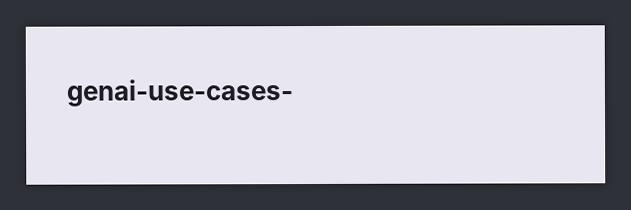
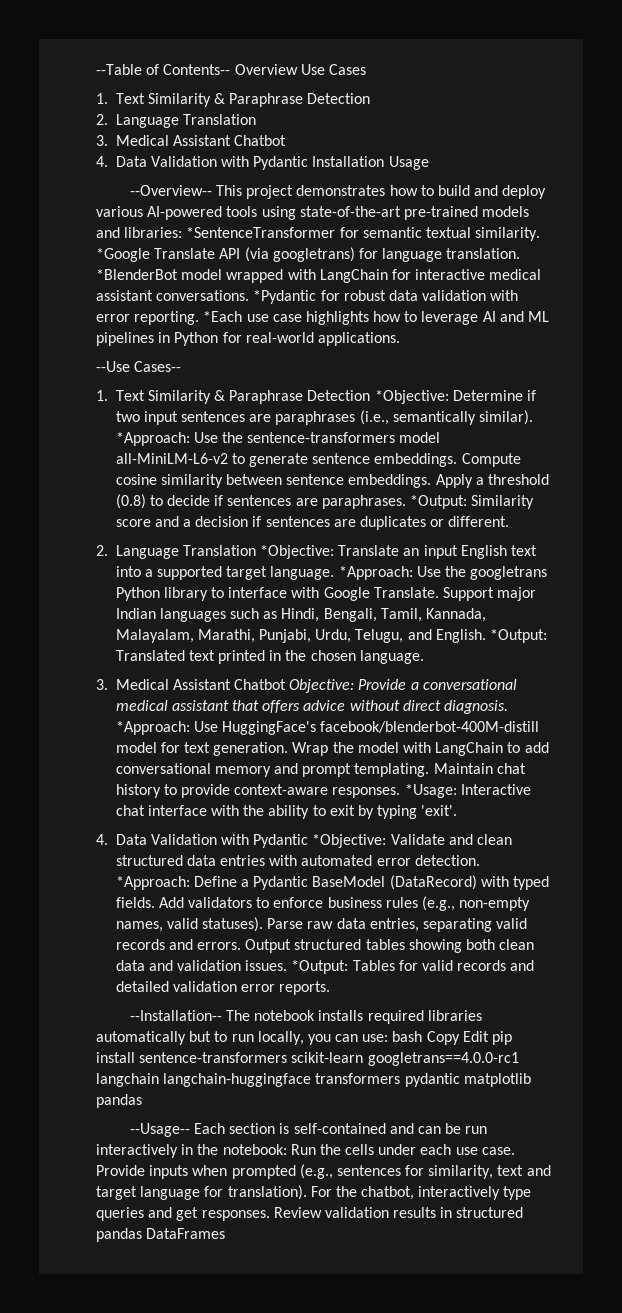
[66,79,294,107] genai-use-cases- -> [96,64,366,75] [96,93,371,107] [96,114,256,128] [96,135,287,146] [96,156,429,170] [129,185,547,199] [96,206,530,220] [96,227,541,241] [96,247,521,262] [96,269,542,283] [96,290,519,304] [96,311,550,325] [96,332,400,346] [96,361,182,372] [96,390,537,404] [115,410,534,425] [115,432,441,446] [115,453,521,467] [115,474,550,488] [115,494,535,509] [115,516,510,530] [96,545,538,559] [115,566,548,580] [115,587,537,601] [115,608,487,622] [115,629,548,643] [115,650,424,664] [96,679,517,693] [115,700,509,714] [115,721,540,735] [115,742,549,756] [115,763,526,777] [115,784,531,798] [115,805,458,819] [96,834,513,848] [115,855,480,866] [115,875,550,890] [115,896,531,911] [115,917,528,932] [115,939,535,953] [115,960,535,974] [115,981,331,995] [129,1010,482,1024] [96,1031,513,1045] [96,1052,519,1066] [96,1073,531,1087] [96,1094,142,1108] [129,1123,488,1137] [96,1144,515,1158] [96,1164,551,1179] [96,1185,532,1200] [96,1207,524,1221] [96,1228,226,1242] --Table of Contents-- Overview Use Cases // 1. Text Similarity & Paraphrase Detection // 2. Language Translation // 3. Medical Assistant Chatbot // 4. Data Validation with Pydantic Installation Usage // --Overview-- This project demonstrates how to build and deploy various AI-powered tools using state-of-the-art pre-trained models and libraries: *SentenceTransformer for semantic textual similarity. *Google Translate API (via googletrans) for language translation. *BlenderBot model wrapped with LangChain for interactive medical assistant conversations. *Pydantic for robust data validation with error reporting. *Each use case highlights how to leverage AI and ML pipelines in Python for real-world applications. // --Use Cases-- // 1. Text Similarity & Paraphrase Detection *Objective: Determine if two input sentences are paraphrases (i.e., semantically similar). *Approach: Use the sentence-transformers model all-MiniLM-L6-v2 to generate sentence embeddings. Compute cosine similarity between sentence embeddings. Apply a threshold (0.8) to decide if sentences are paraphrases. *Output: Similarity score and a decision if sentences are duplicates or different. // 2. Language Translation *Objective: Translate an input English text into a supported target language. *Approach: Use the googletrans Python library to interface with Google Translate. Support major Indian languages such as Hindi, Bengali, Tamil, Kannada, Malayalam, Marathi, Punjabi, Urdu, Telugu, and English. *Output: Translated text printed in the chosen language. // 3. Medical Assistant Chatbot Objective: Provide a conversational medical assistant that offers advice without direct diagnosis. *Approach: Use HuggingFace's facebook/blenderbot-400M-distill model for text generation. Wrap the model with LangChain to add conversational memory and prompt templating. Maintain chat history to provide context-aware responses. *Usage: Interactive chat interface with the ability to exit by typing 'exit'. // 4. Data Validation with Pydantic *Objective: Validate and clean structured data entries with automated error detection. *Approach: Define a Pydantic BaseModel (DataRecord) with typed fields. Add validators to enforce business rules (e.g., non-empty names, valid statuses). Parse raw data entries, separating valid records and errors. Output structured tables showing both clean data and validation issues. *Output: Tables for valid records and detailed validation error reports. // --Installation-- The notebook installs required libraries automatically but to run locally, you can use: bash Copy Edit pip install sentence-transformers scikit-learn googletrans==4.0.0-rc1 langchain langchain-huggingface transformers pydantic matplotlib pandas // --Usage-- Each section is self-contained and can be run interactively in the notebook: Run the cells under each use case. Provide inputs when prompted (e.g., sentences for similarity, text and target language for translation). For the chatbot, interactively type queries and get responses. Review validation results in structured pandas DataFrames

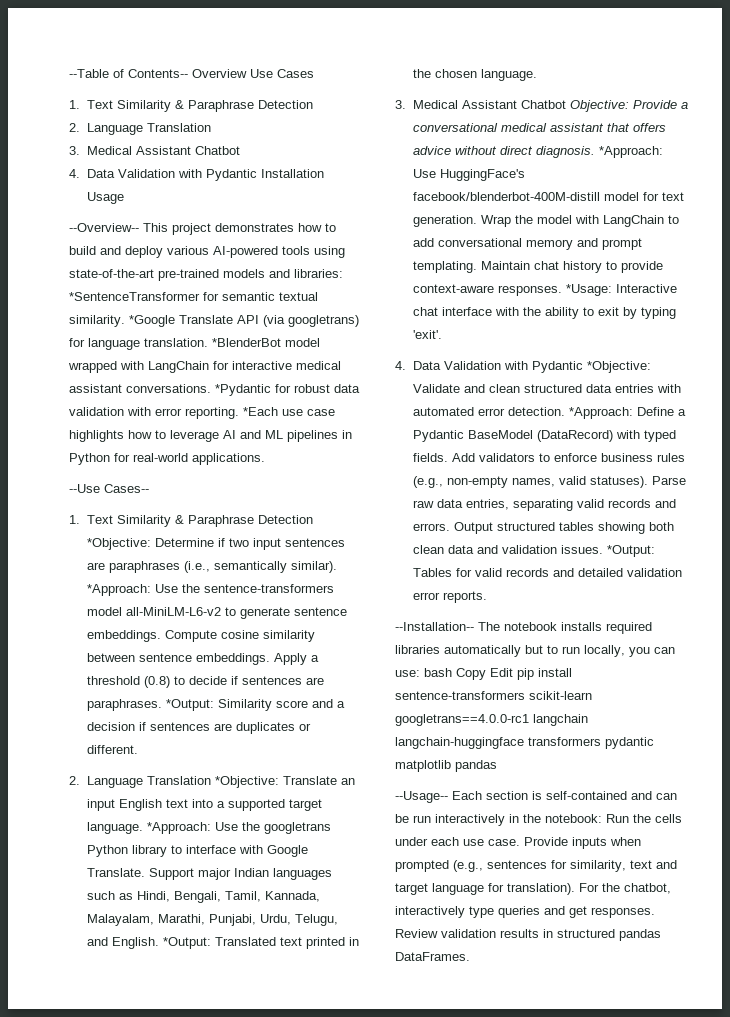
[146,1228,226,1239] DataFrames -> [395,952,470,961] DataFrames.

